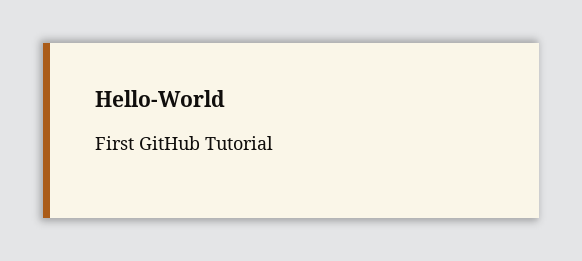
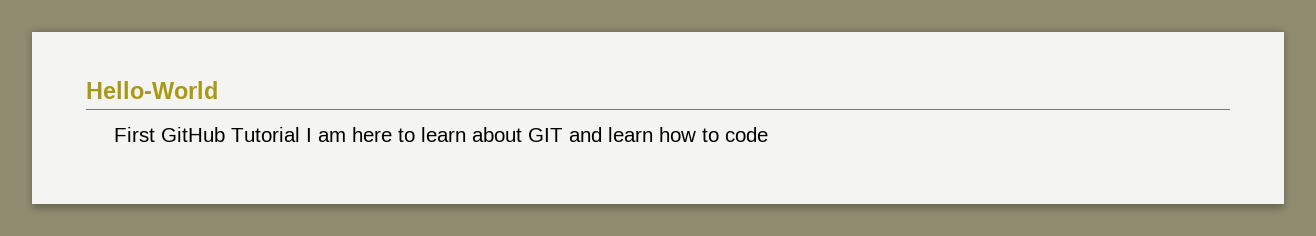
(273, 143) none -> [306,127,769,142] I am here to learn about GIT and learn how to code

